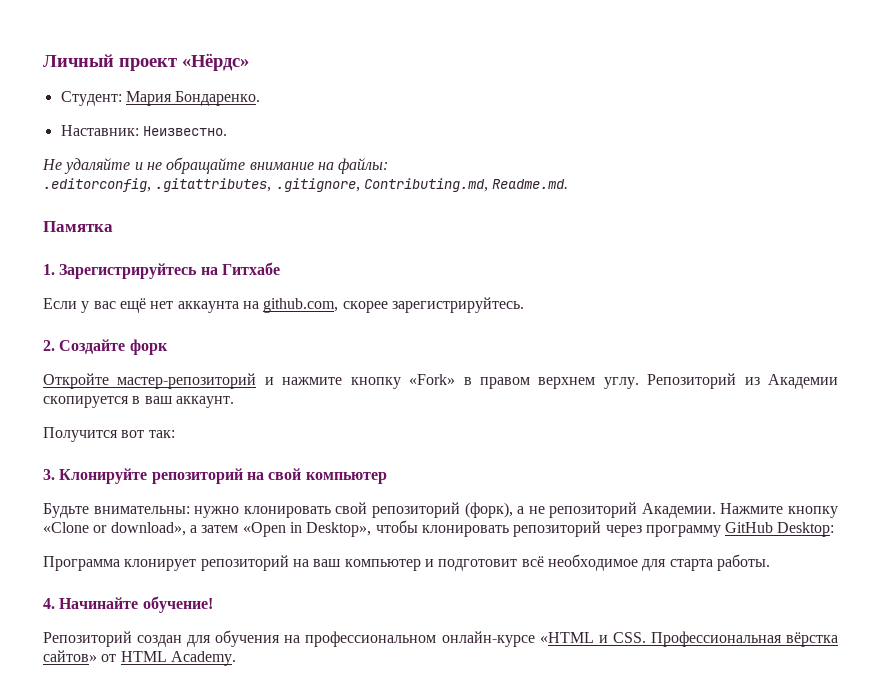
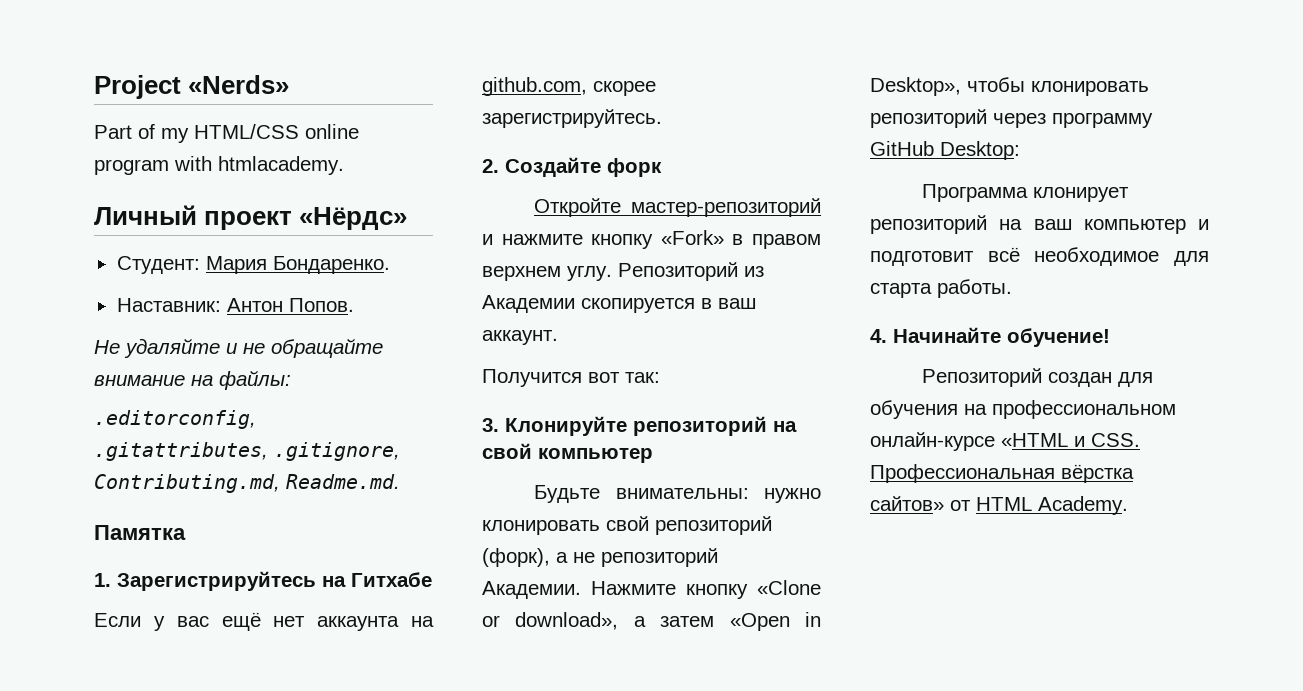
(43, 60) none -> [94,75,290,99] [94,124,359,143] [94,156,344,175] Project «Nerds» // Part of my HTML/CSS online program with htmlacademy. //
[142,126,227,136] Неизвестно. -> [226,298,354,312] Антон Попов.

